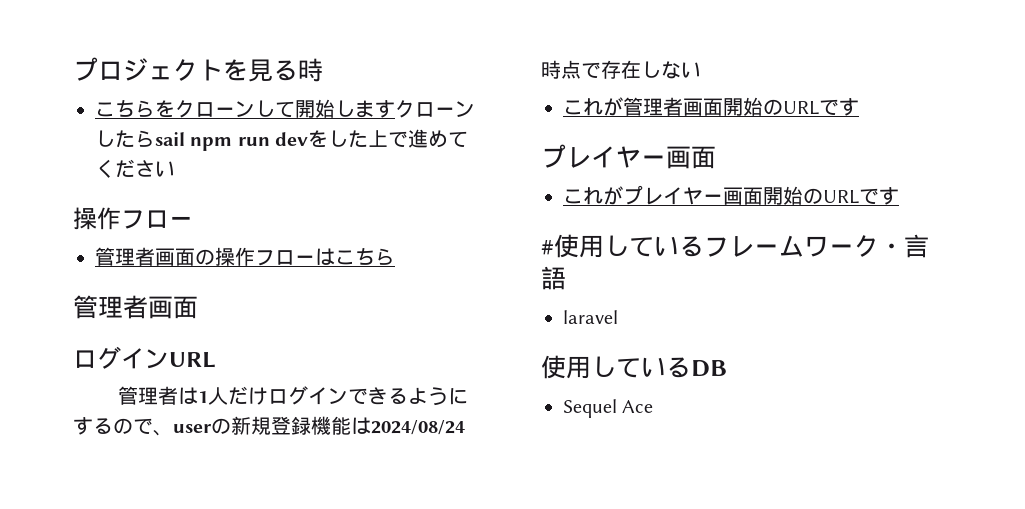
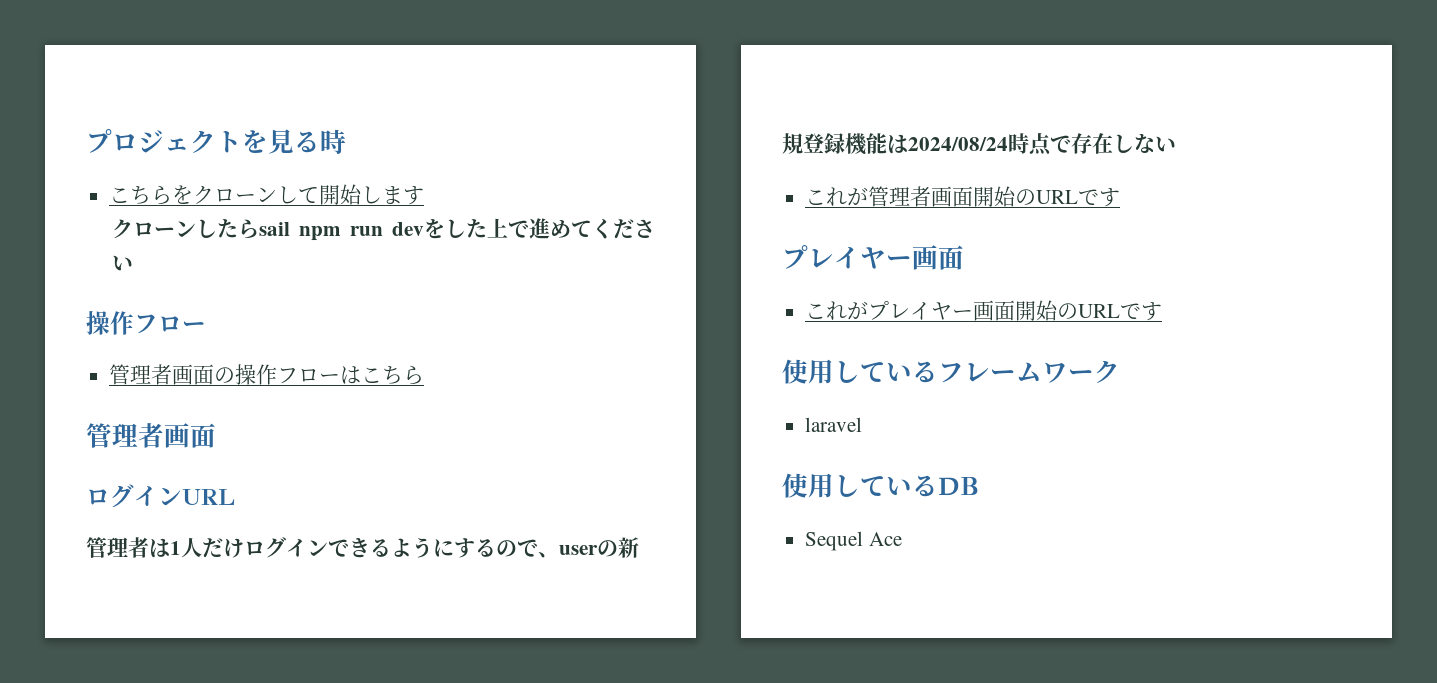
(395, 109) none -> (425, 195) //
[541,240,554,255] # -> (1163, 311) none
[879,234,929,258] [541,266,566,290] ・言語 -> (1120, 371) none

